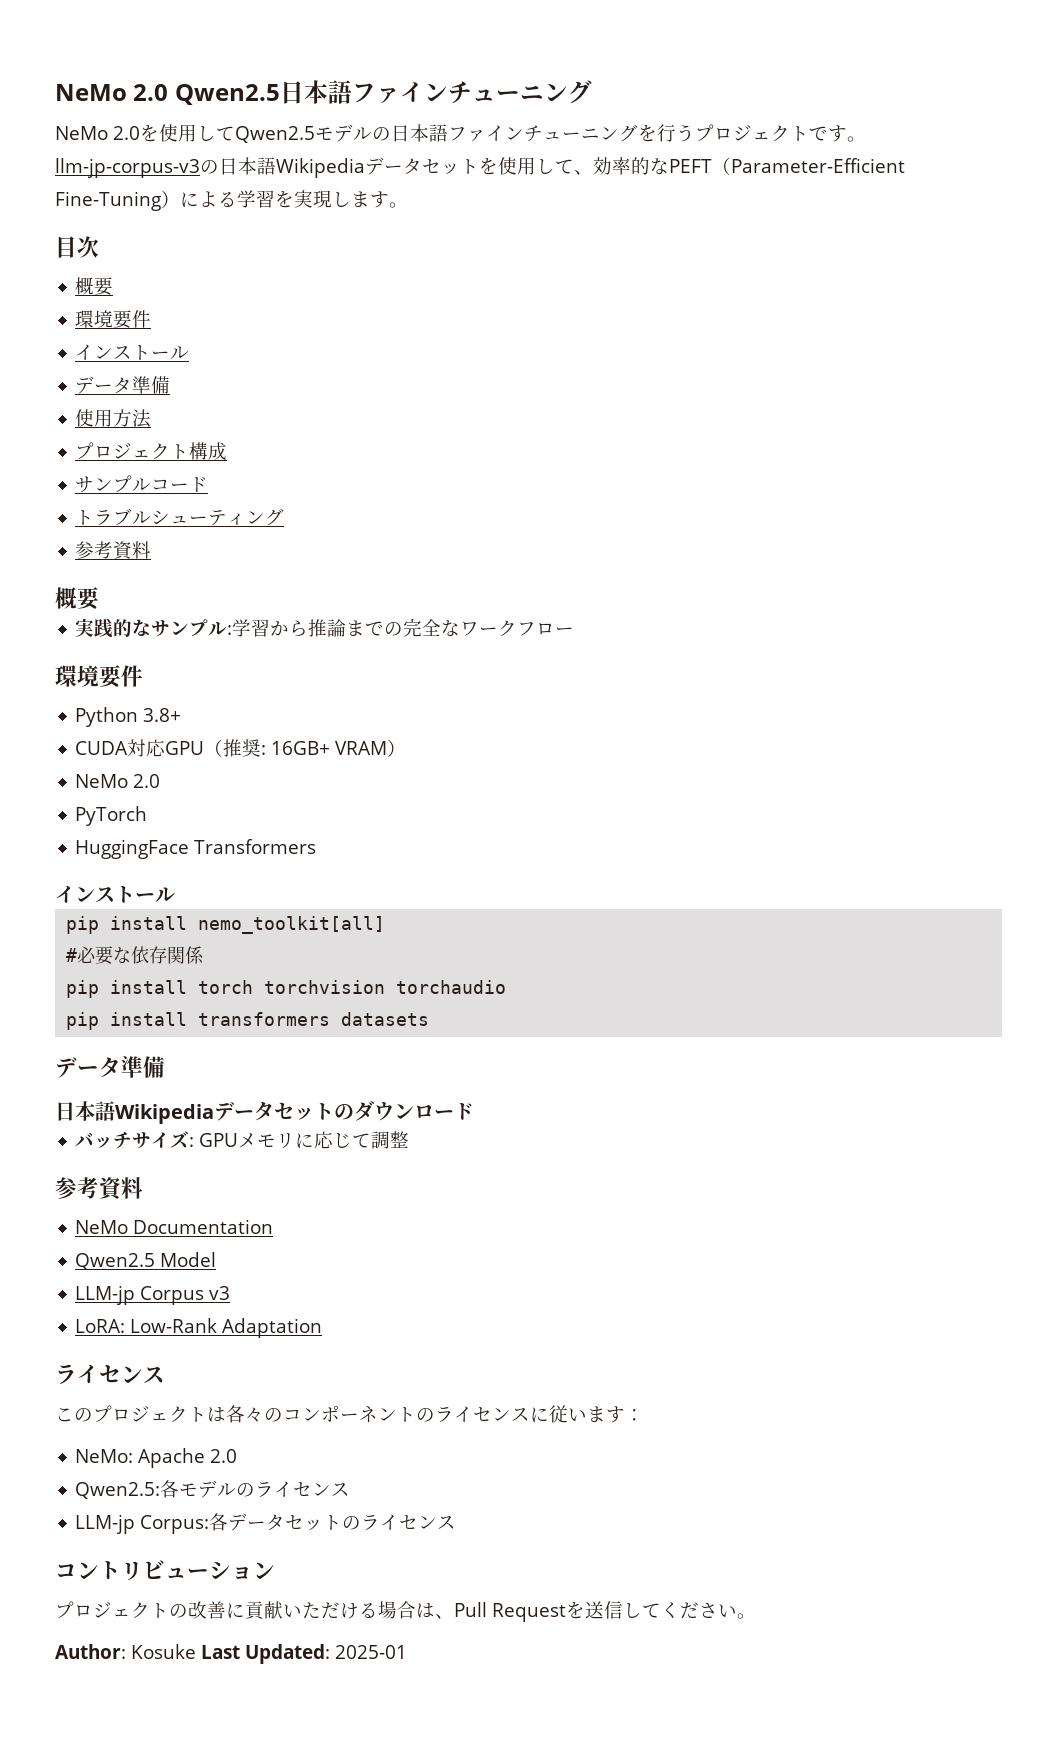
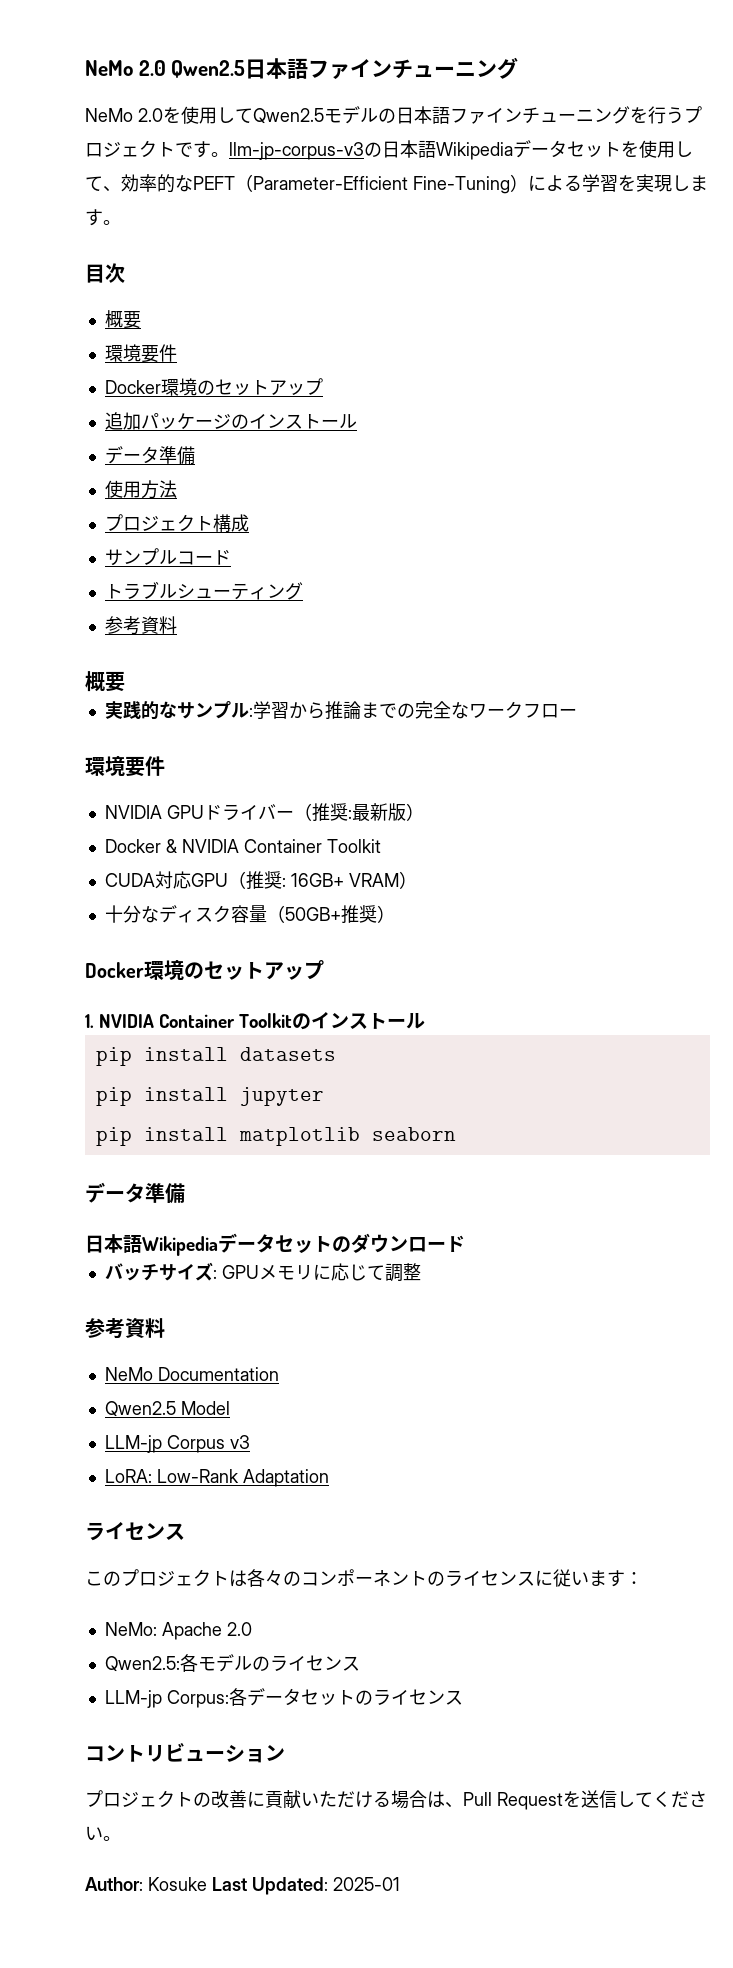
(152, 319) none -> [104,378,323,396] [104,412,249,430] Docker環境のセットアップ // 追加パッケージの
[75,707,182,727] Python 3.8+ -> [104,803,424,822] [104,839,381,853] NVIDIA GPUドライバー（推奨:最新版） // Docker & NVIDIA Container Toolkit
[75,774,161,788] [75,806,148,826] [75,839,317,859] NeMo 2.0 // PyTorch // HuggingFace Transformers // -> [104,905,395,924] [85,960,324,980] [85,1013,312,1030] 十分なディスク容量（50GB+推奨） // Docker環境のセットアップ // 1. NVIDIA Container Toolkitの
[198,916,386,934] [66,946,205,965] [66,980,507,998] [66,1012,430,1030] nemo_toolkit[all] // #必要な依存関係 // pip install torch torchvision torchaudio // pip install transformers datasets -> [239,1047,336,1061] [95,1087,324,1106] [95,1127,456,1146] datasets // pip install jupyter // pip install matplotlib seaborn

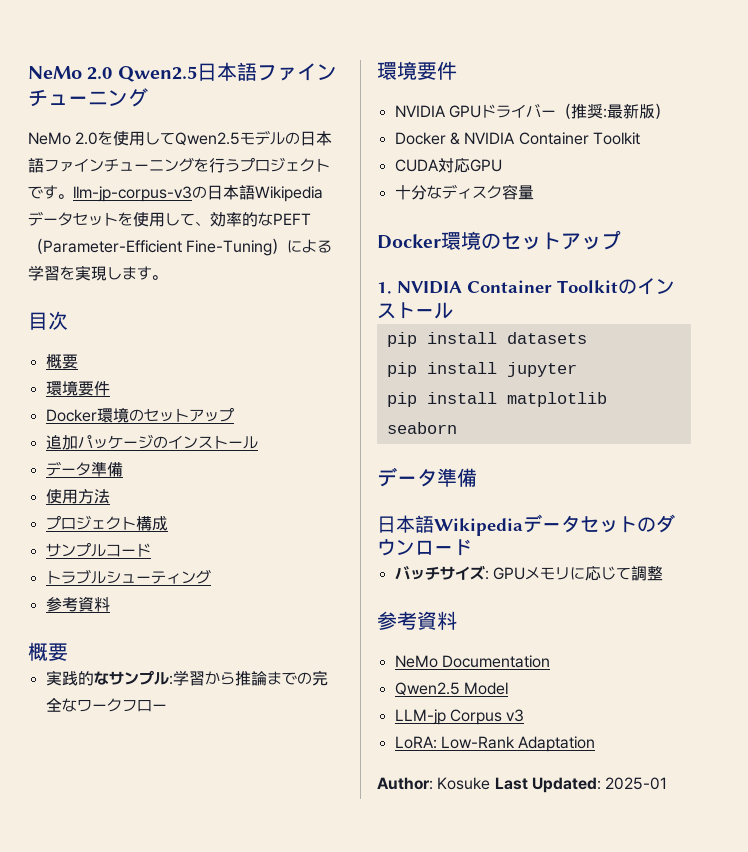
[227,871,417,890] （推奨: 16GB+ VRAM） -> (502, 165) none
[266,905,395,924] （50GB+推奨） -> (534, 192) none
[85,1522,185,1541] [85,1569,643,1587] [104,1622,252,1640] [104,1654,360,1672] [104,1688,463,1708] [85,1743,285,1763] [85,1790,707,1810] [85,1826,121,1841] // ライセンス // このプロジェクトは各々のコンポーネントのライセンスに従います： // NeMo: Apache 2.0 // Qwen2.5:各モデルのライセンス // LLM-jp Corpus:各データセットのライセンス // コントリビューション // プロジェクトの改善に貢献いただける場合は、Pull Requestを送信してください。 -> (596, 744) none

